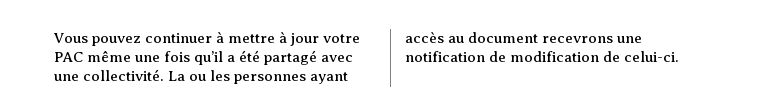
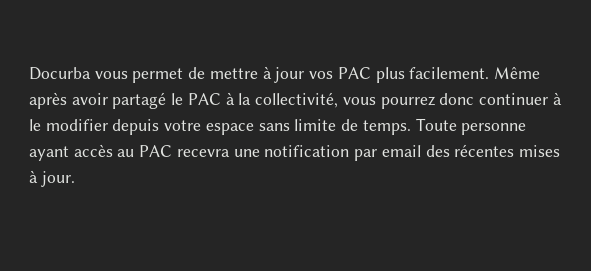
[53,31,361,46] [54,50,354,65] [54,69,349,84] [405,31,643,43] [405,51,680,62] Vous pouvez continuer à mettre à jour votre PAC même une fois qu’il a été partagé avec une collectivité. La ou les personnes ayant accès au document recevrons une notification de modification de celui-ci. -> [29,66,540,83] [29,92,562,109] [29,118,527,135] [29,144,560,161] [29,170,75,187] Docurba vous permet de mettre à jour vos PAC plus facilement. Même après avoir partagé le PAC à la collectivité, vous pourrez donc continuer à le modifier depuis votre espace sans limite de temps. Toute personne ayant accès au PAC recevra une notification par email des récentes mises à jour.

